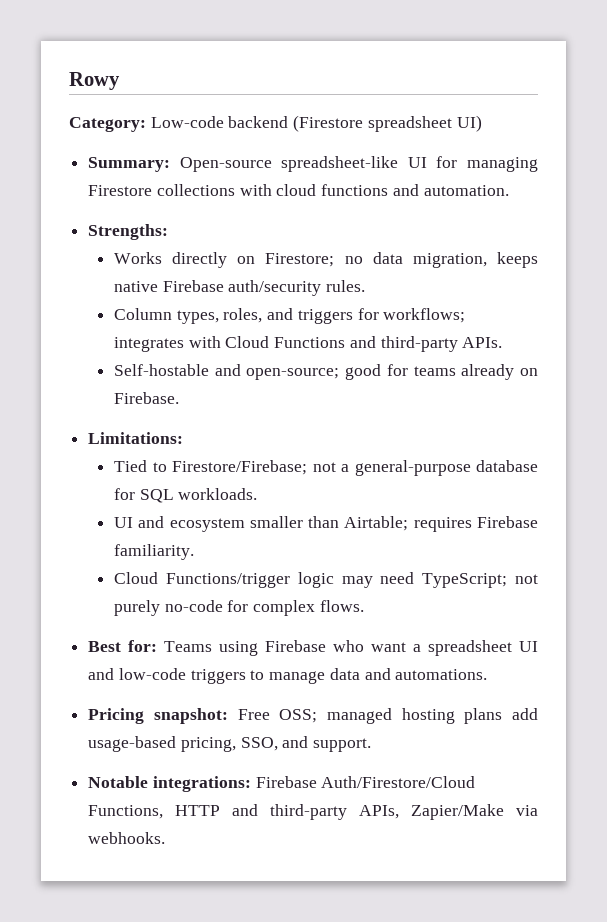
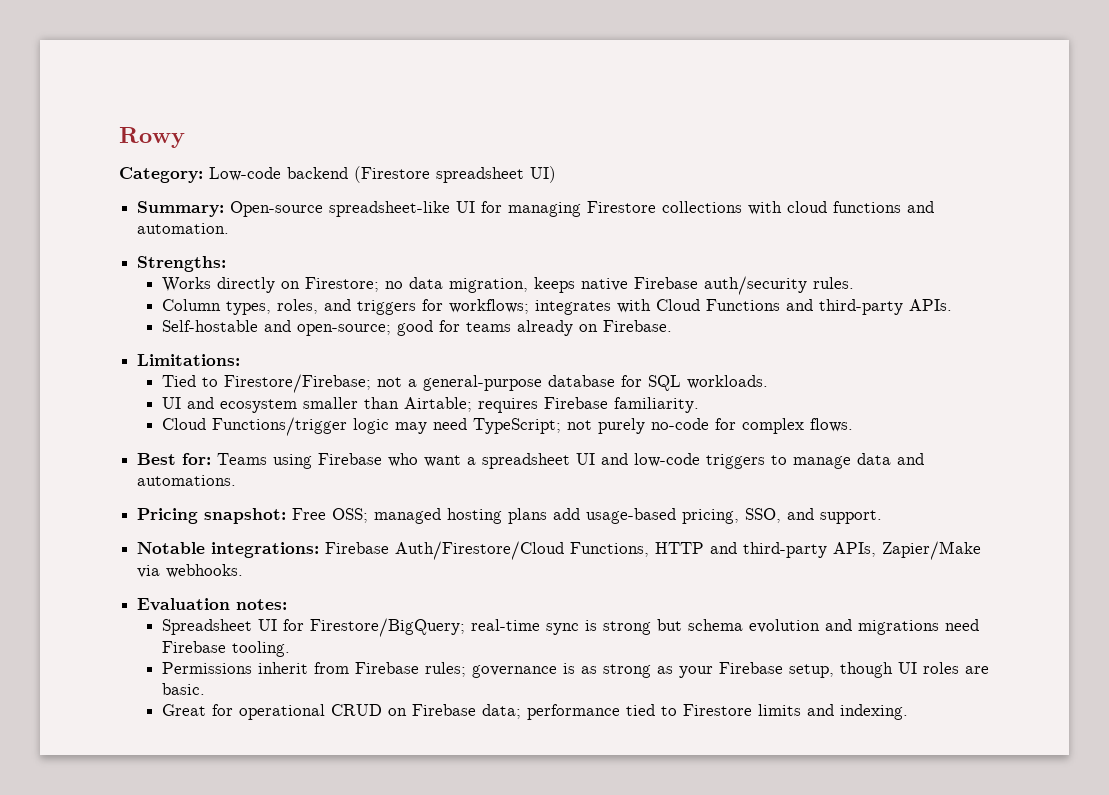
(166, 838) none -> [137,598,288,611] [162,618,980,637] [162,641,291,657] [162,662,990,678] [162,683,206,695] [162,704,909,720] // Evaluation notes: // Spreadsheet UI for Firestore/BigQuery; real-time sync is strong but schema evolution and migrations need Firebase tooling. // Permissions inherit from Firebase rules; governance is as strong as your Firebase setup, though UI roles are basic. // Great for operational CRUD on Firebase data; performance tied to Firestore limits and indexing.

